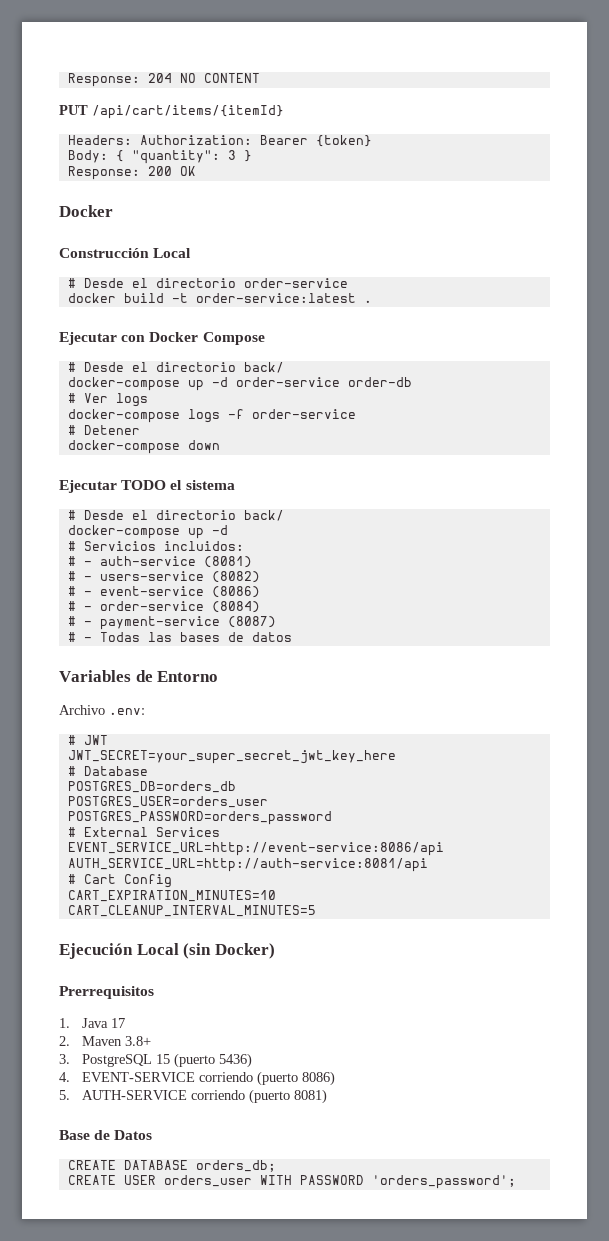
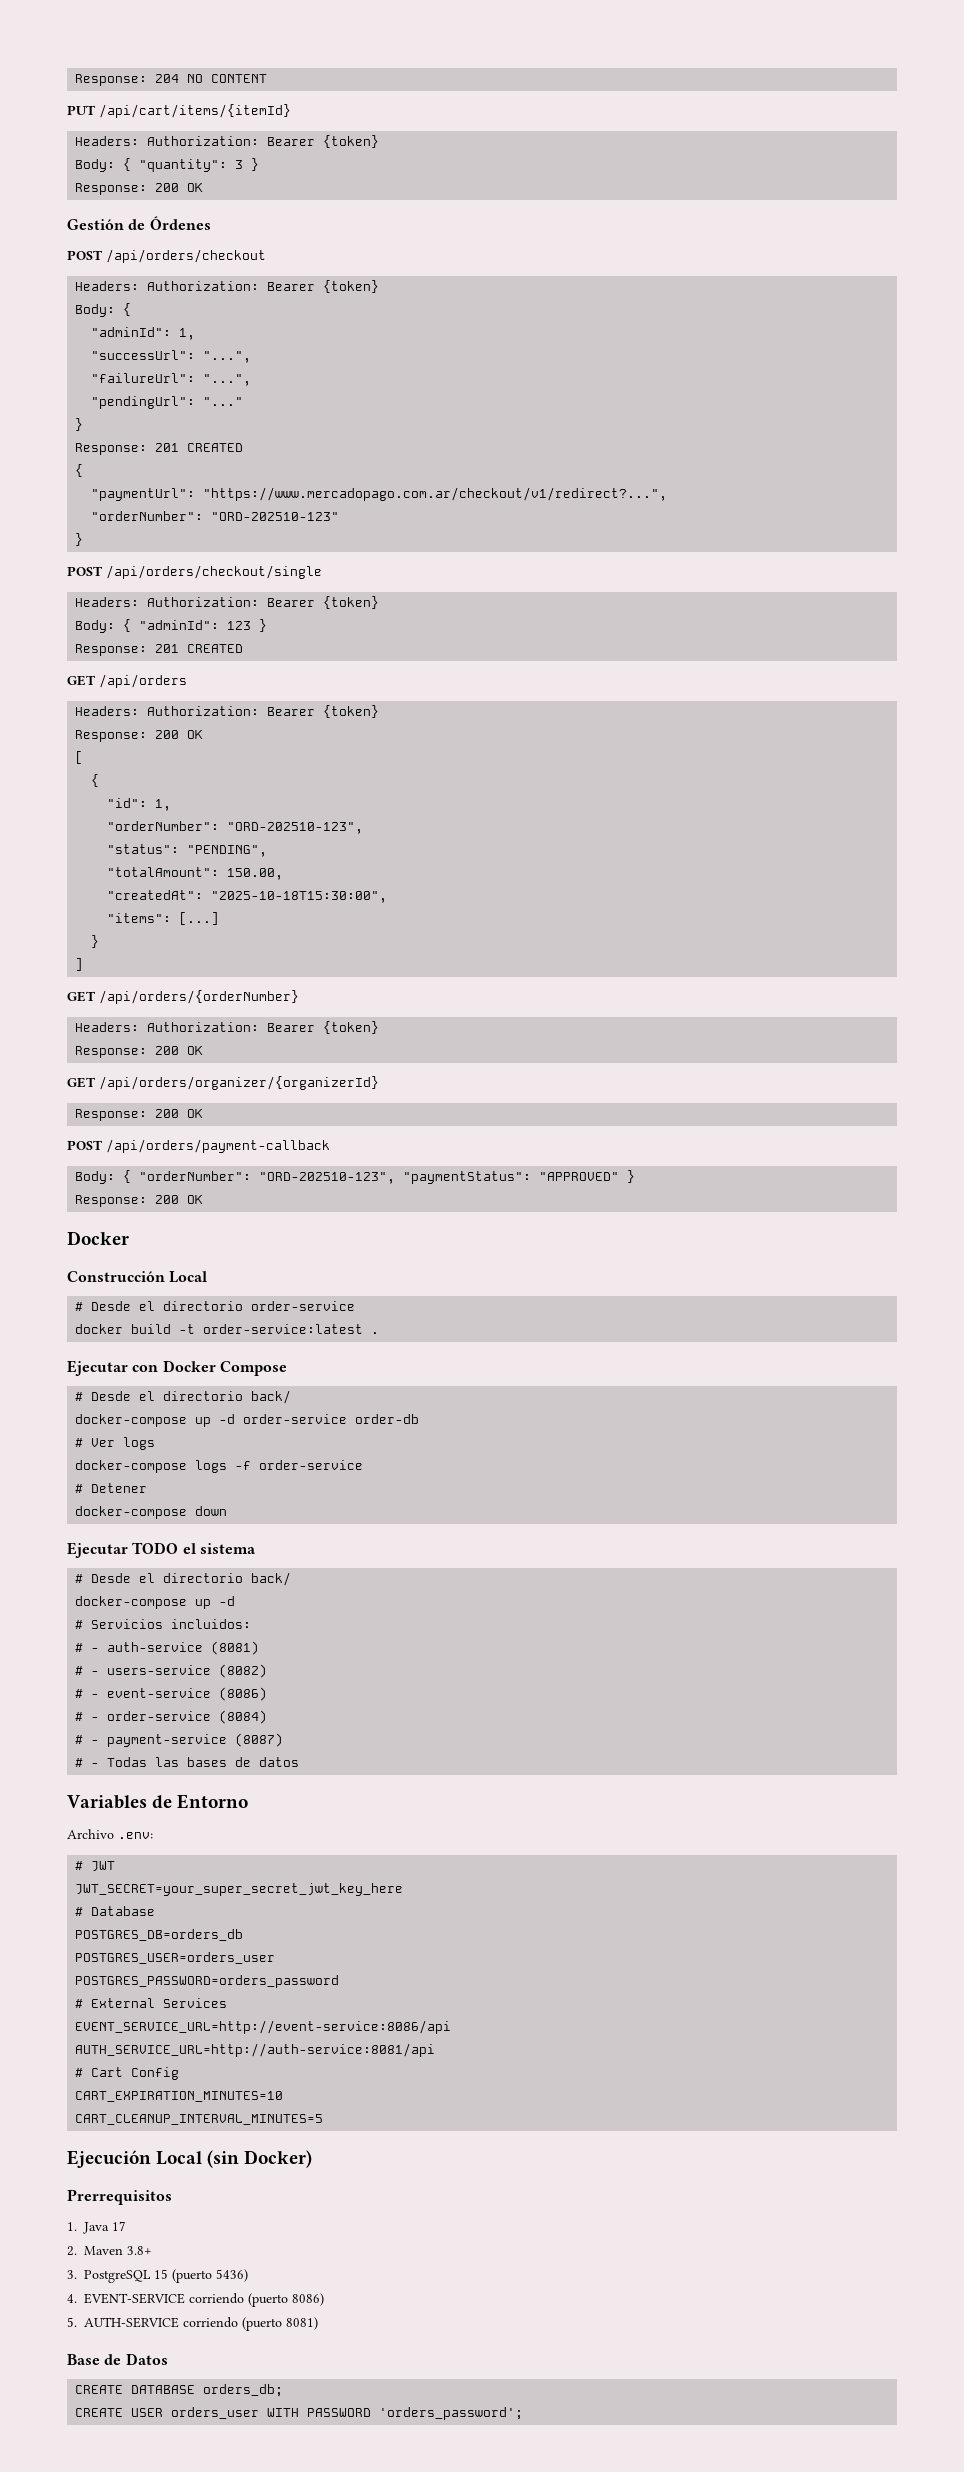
(196, 171) none -> [67,216,211,230] [67,249,266,263] [75,280,380,293] [75,303,132,317] [91,327,196,340] [91,350,252,363] [91,373,252,386] [91,396,244,409] [75,418,84,431] [75,443,244,455] [75,464,84,477] [91,487,668,501] [91,511,340,521] [75,533,84,546] [67,565,322,579] [75,596,380,609] [75,619,268,633] [75,644,244,656] [67,674,187,688] [75,705,380,718] [75,730,204,742] [75,751,84,764] [91,774,100,787] [107,798,172,811] [107,821,364,834] [107,844,268,857] [107,867,284,880] [107,890,388,903] [107,912,220,925] [91,935,100,948] [75,958,84,971] [67,990,299,1004] [75,1021,380,1034] [75,1046,204,1058] [67,1076,379,1090] [75,1109,204,1121] [67,1139,330,1153] [75,1170,636,1184] [75,1195,204,1207] // Gestión de Órdenes // POST /api/orders/checkout // Headers: Authorization: Bearer {token} // Body: { // "adminId": 1, // "successUrl": "...", // "failureUrl": "...", // "pendingUrl": "..." // } // Response: 201 CREATED // { // "paymentUrl": "https://www.mercadopago.com.ar/checkout/v1/redirect?...", // "orderNumber": "ORD-202510-123" // } // POST /api/orders/checkout/single // Headers: Authorization: Bearer {token} // Body: { "adminId": 123 } // Response: 201 CREATED // GET /api/orders // Headers: Authorization: Bearer {token} // Response: 200 OK // [ // { // "id": 1, // "orderNumber": "ORD-202510-123", // "status": "PENDING", // "totalAmount": 150.00, // "createdAt": "2025-10-18T15:30:00", // "items": [...] // } // ] // GET /api/orders/{orderNumber} // Headers: Authorization: Bearer {token} // Response: 200 OK // GET /api/orders/organizer/{organizerId} // Response: 200 OK // POST /api/orders/payment-callback // Body: { "orderNumber": "ORD-202510-123", "paymentStatus": "APPROVED" } // Response: 200 OK

